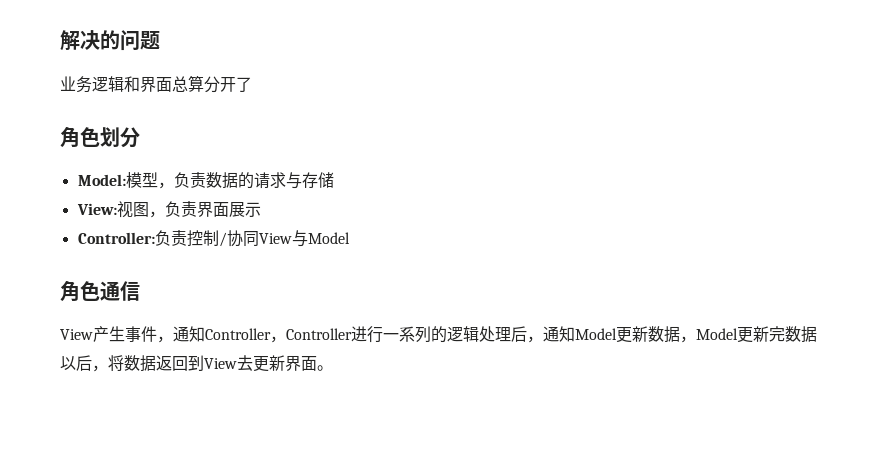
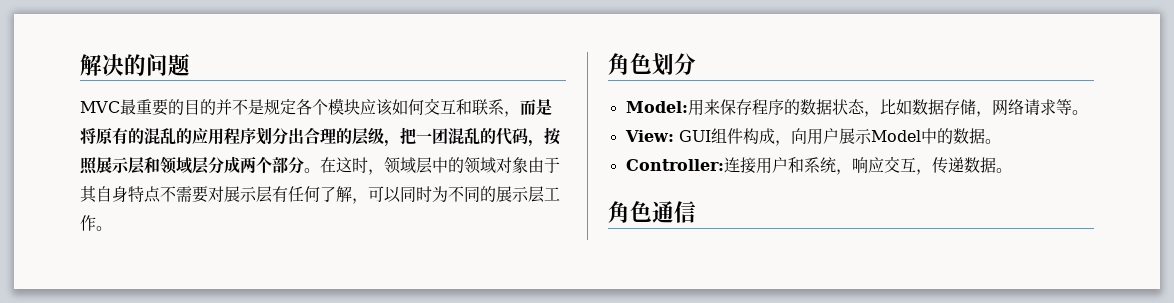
[60,75,252,93] [60,126,140,148] [77,172,334,189] [76,201,261,218] [77,230,350,247] [60,280,140,302] [60,326,817,343] [60,355,333,372] 业务逻辑和界面总算分开了 // 角色划分 // Model:模型，负责数据的请求与存储 // View:视图，负责界面展示 // Controller:负责控制/协同View与Model // 角色通信 // View产生事件，通知Controller，Controller进行一系列的逻辑处理后，通知Model更新数据，Model更新完数据以后，将数据返回到View去更新界面。 -> [80,98,552,117] [80,127,561,147] [80,156,560,175] [80,186,560,204] [80,215,112,231] [608,53,696,76] [625,99,1088,117] [624,128,1001,146] [625,156,1012,175] [608,201,696,223] MVC最重要的目的并不是规定各个模块应该如何交互和联系，而是将原有的混乱的应用程序划分出合理的层级，把一团混乱的代码，按照展示层和领域层分成两个部分。在这时，领域层中的领域对象由于其自身特点不需要对展示层有任何了解，可以同时为不同的展示层工作。 // 角色划分 // Model:用来保存程序的数据状态，比如数据存储，网络请求等。 // View: GUI组件构成，向用户展示Model中的数据。 // Controller:连接用户和系统，响应交互，传递数据。 // 角色通信

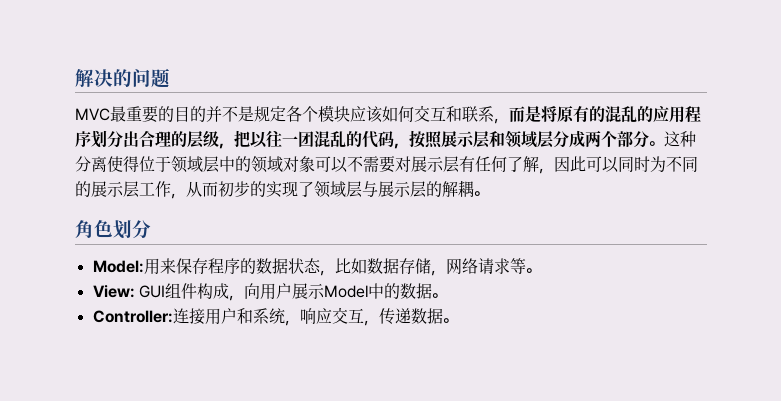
(416, 135) none -> [250,130,282,148] 以往
[320,157,384,175] 在这时， -> [664,131,696,147] [75,156,171,172] 这种分离使得位于
[528,157,560,173] [80,186,161,203] 由于其自身特点 -> [315,156,348,173] 可以
(368, 201) none -> [554,156,586,172] 因此
(96, 223) none -> [171,180,474,199] ，从而初步的实现了领域层与展示层的解耦
[608,201,696,223] // 角色通信 -> (458, 320) none

